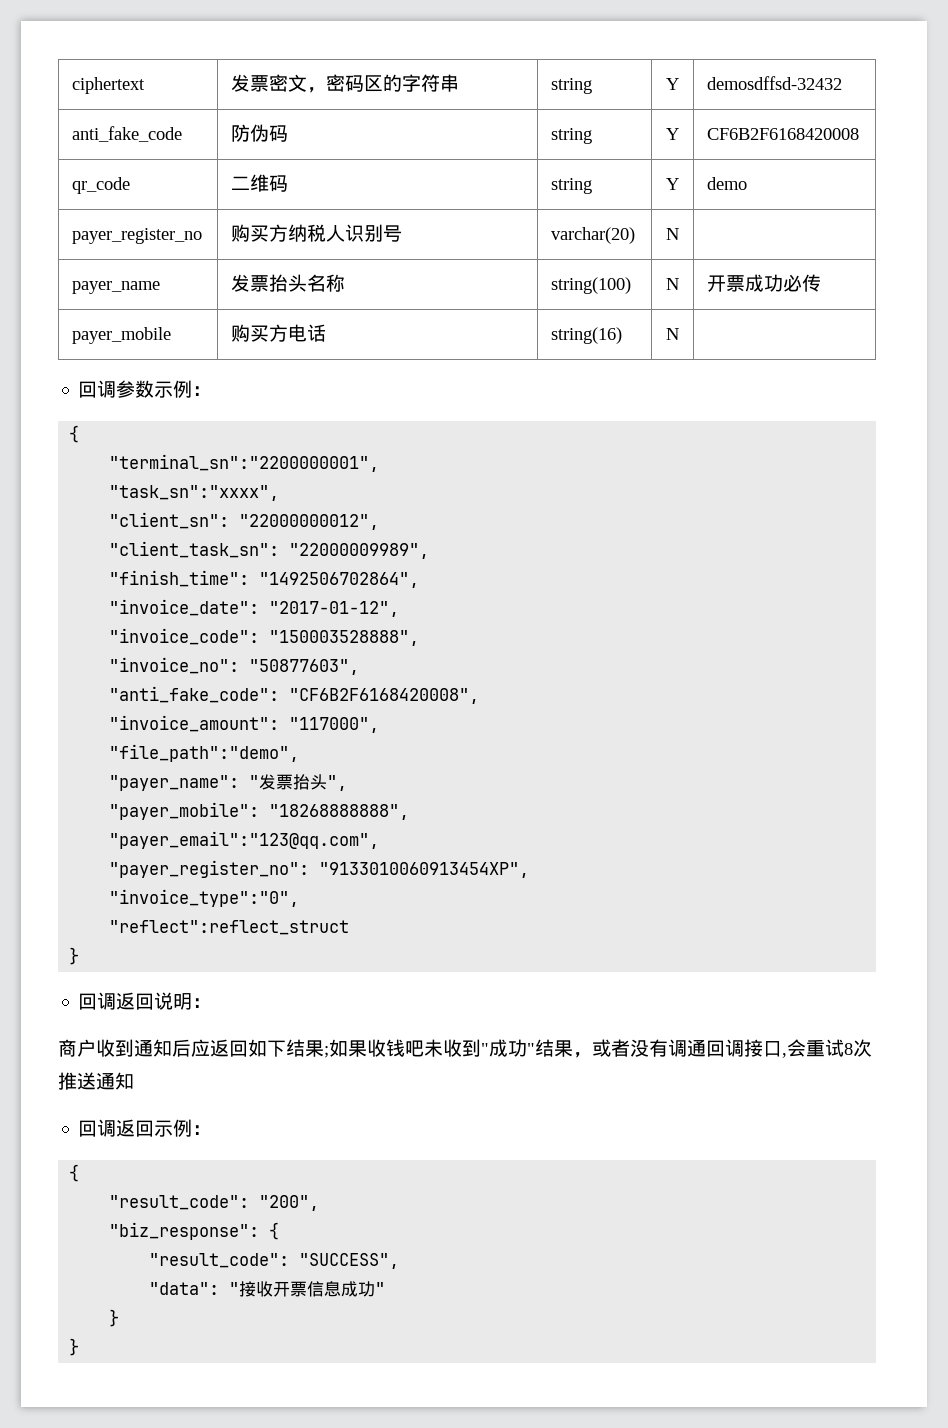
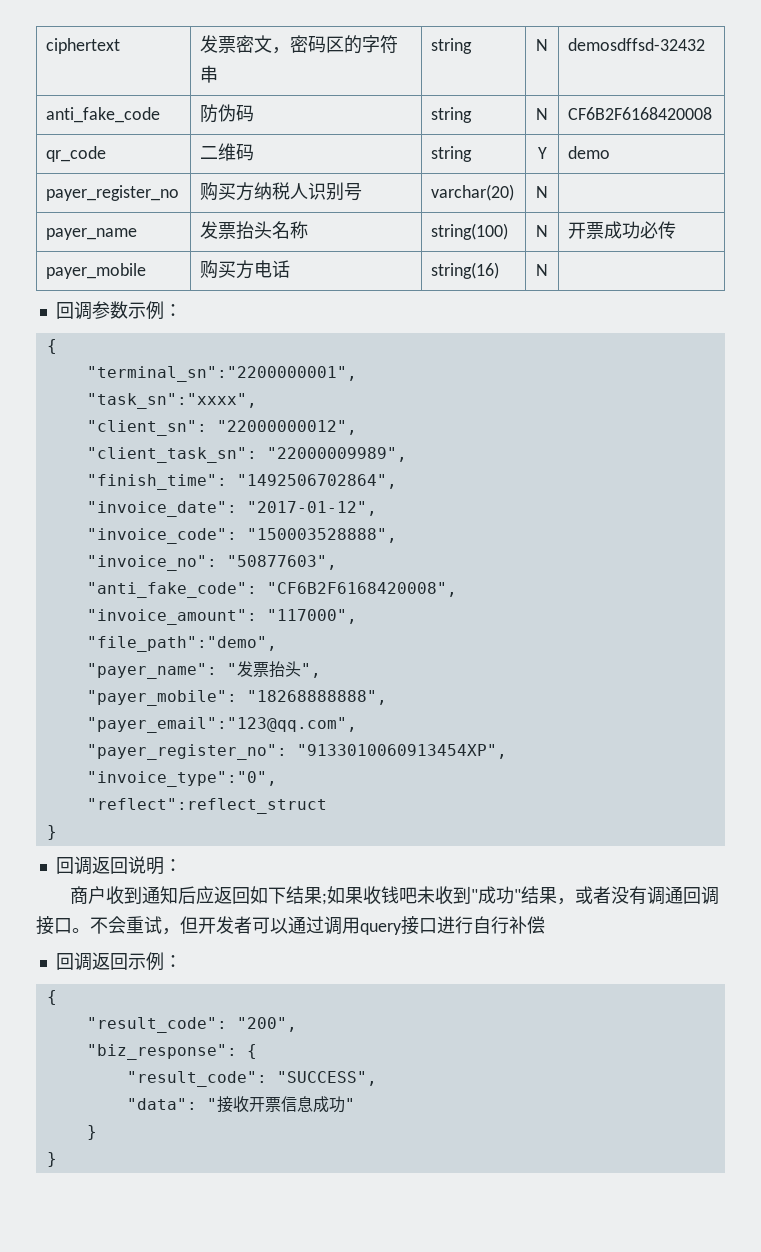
[666,78,679,90] Y -> [536,39,548,51] N
[666,128,679,140] Y -> [536,108,548,120] N
[782,1039,872,1058] [58,1072,134,1090] ,会重试8次推送通知 -> [72,916,545,935] 。不会重试，但开发者可以通过调用query接口进行自行补偿

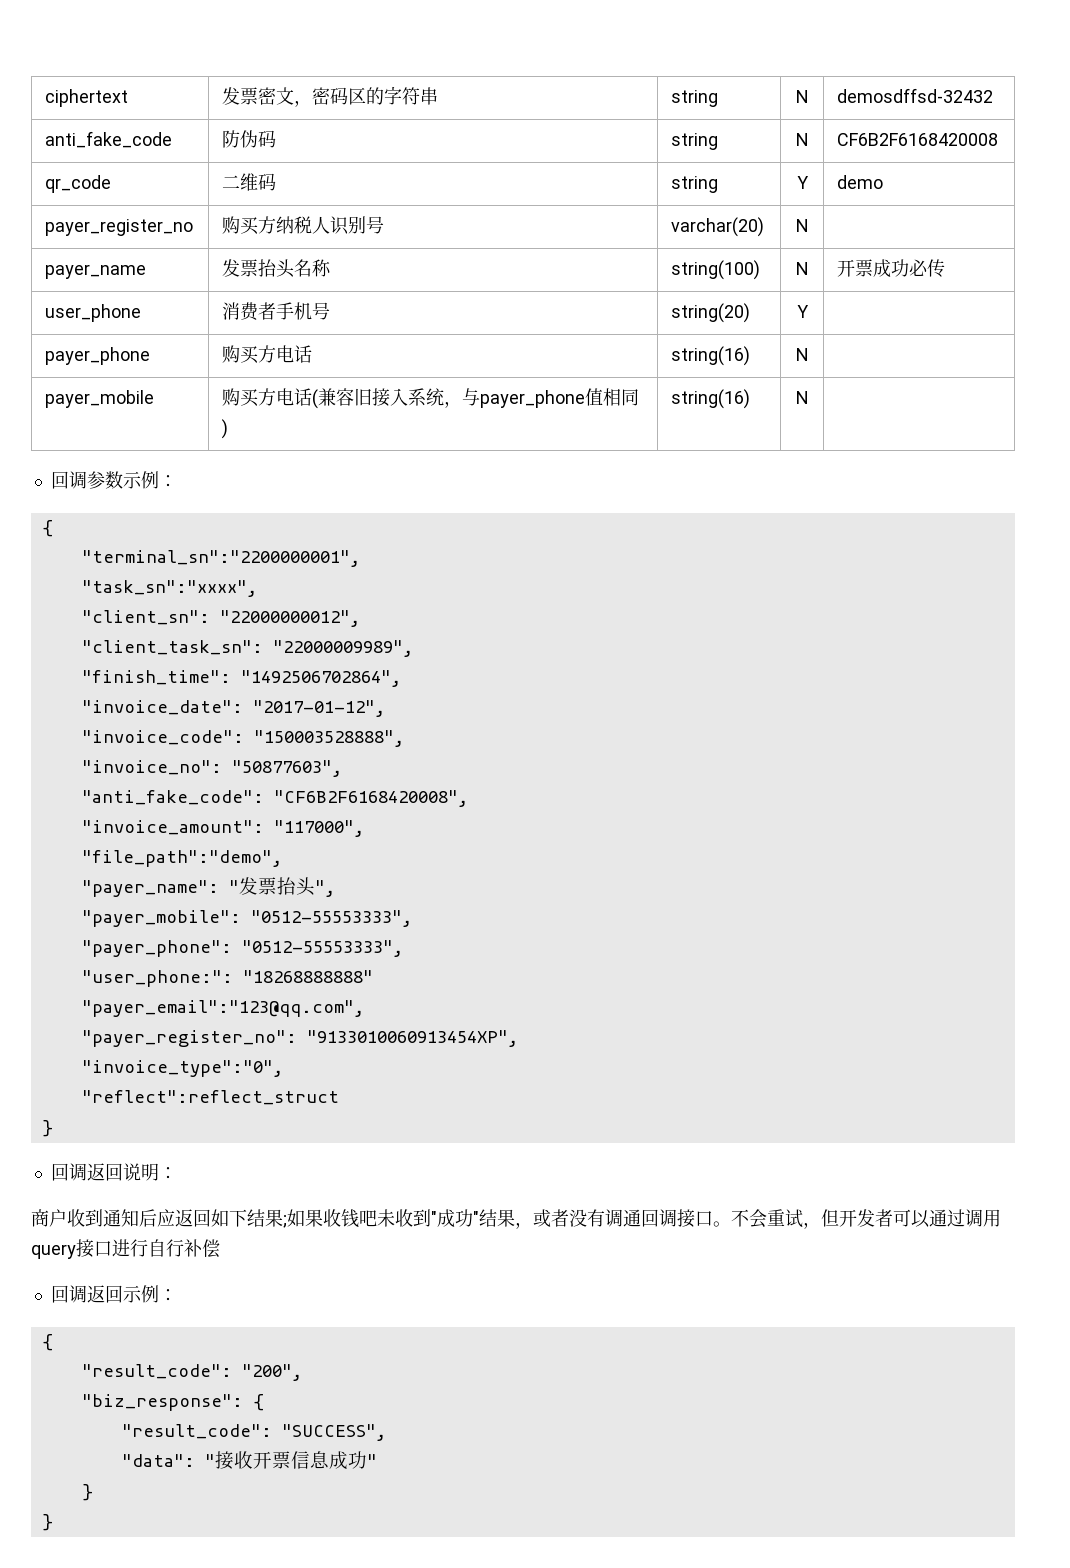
[46,263,147,279] [200,260,291,279] payer_mobile | 购买方电话 -> [45,304,142,322] [222,302,331,321] [671,303,751,323] [796,305,809,318] [45,347,151,365] [222,345,313,364] [671,346,751,366] [795,348,809,361] [45,390,155,408] [222,388,640,409] [221,419,229,439] user_phone | 消费者手机号 | string(20) | Y | // payer_phone | 购买方电话 | string(16) | N | // payer_mobile | 购买方电话(兼容旧接入系统，与payer_phone值相同)
[246,690,387,705] "18268888888", -> [250,910,412,927] [81,940,403,957] [81,970,373,987] "0512-55553333", // "payer_phone": "0512-55553333", // "user_phone:": "18268888888"

